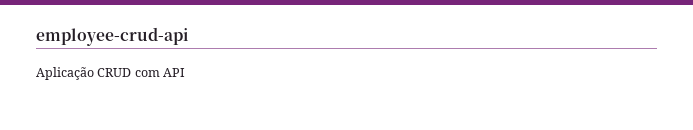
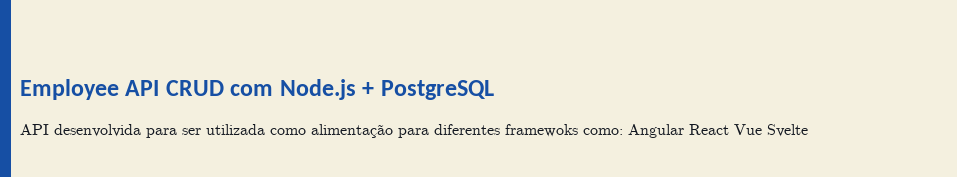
[36,27,188,46] [36,67,186,80] employee-crud-api // Aplicação CRUD com API -> [20,79,494,100] [20,124,808,138] Employee API CRUD com Node.js + PostgreSQL // API desenvolvida para ser utilizada como alimentação para diferentes framewoks como: Angular React Vue Svelte

